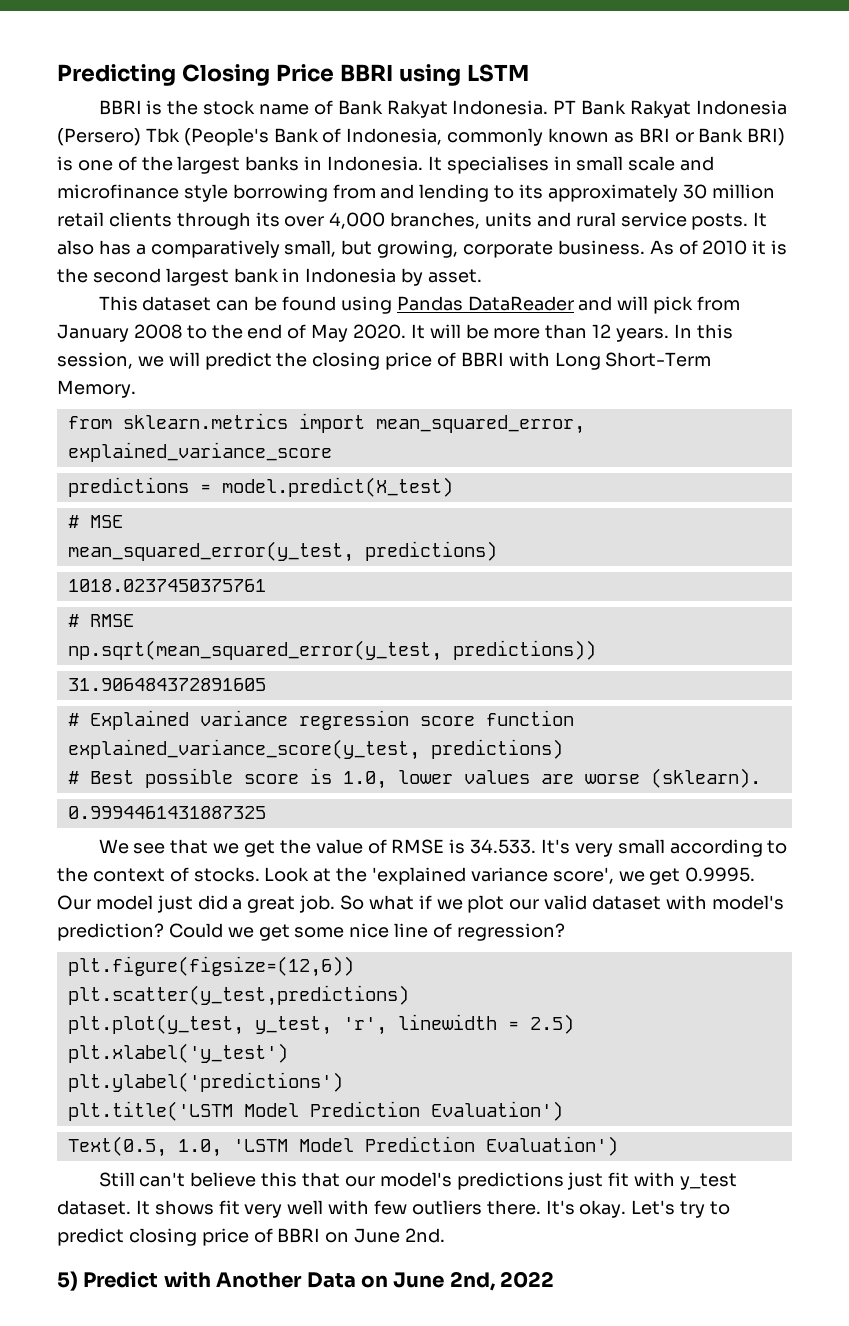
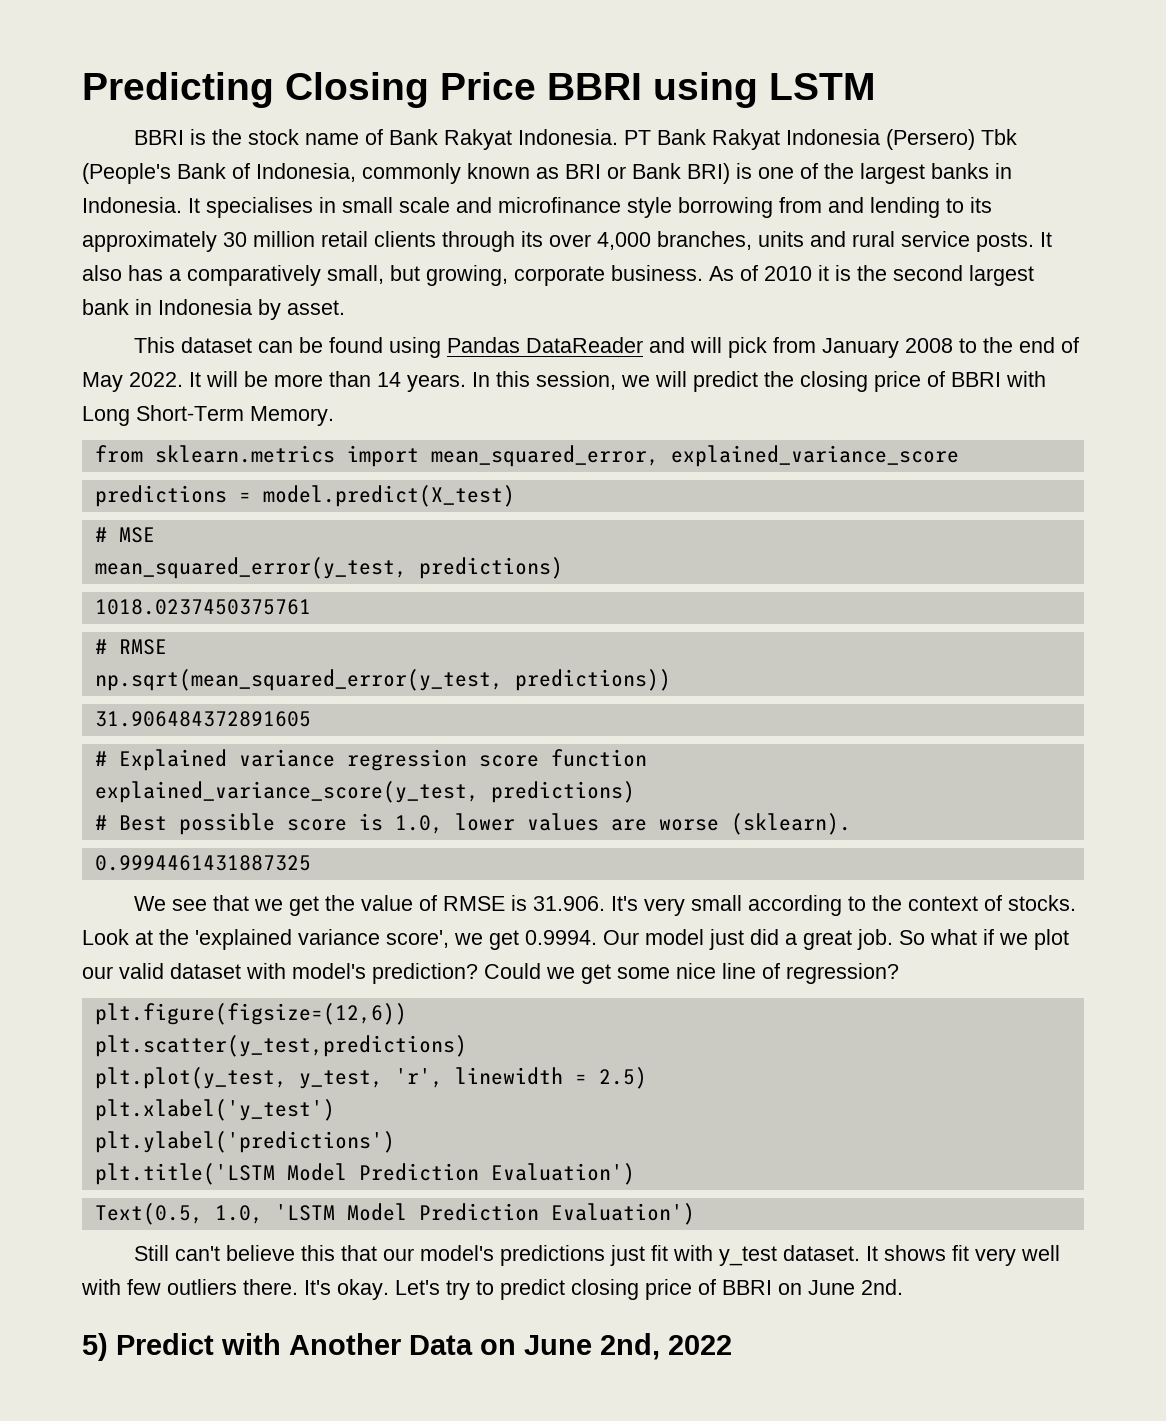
[353,324,407,339] 2020. -> [129,372,183,387] 2022.
[592,324,612,338] 12 -> [377,372,401,387] 14
[470,839,537,854] 34.533. -> [532,896,605,911] 31.906.
[685,867,756,882] 0.9995. -> [525,930,597,945] 0.9994.

